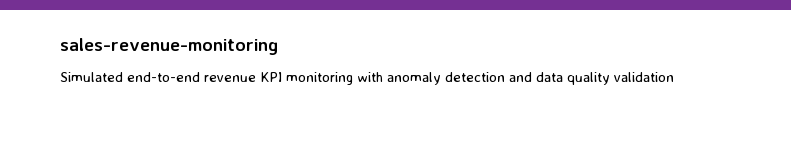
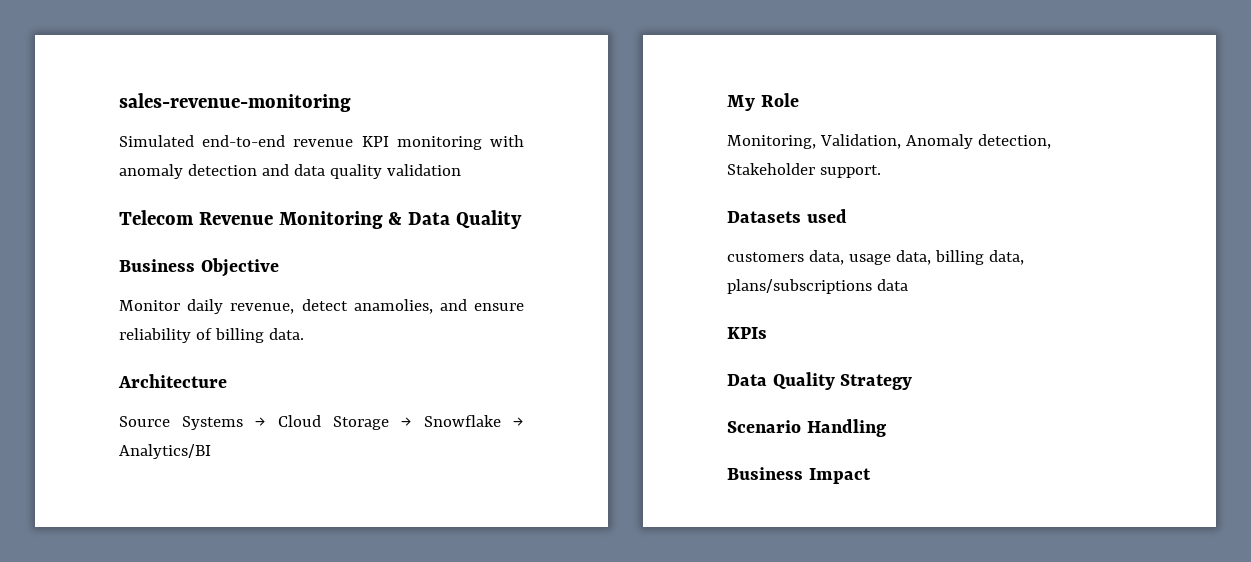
(674, 77) none -> [119,210,523,229] [119,258,279,277] [119,299,524,314] [119,328,304,343] [118,374,227,388] [119,415,524,430] [119,444,211,459] [727,93,799,111] [727,134,1051,149] [727,163,881,178] [727,209,847,223] [727,250,1024,265] [727,279,908,294] [727,327,767,339] [727,372,913,390] [727,419,886,437] [727,467,871,484] // Telecom Revenue Monitoring & Data Quality // Business Objective // Monitor daily revenue, detect anamolies, and ensure reliability of billing data. // Architecture // Source Systems → Cloud Storage → Snowflake → Analytics/BI // My Role // Monitoring, Validation, Anomaly detection, Stakeholder support. // Datasets used // customers data, usage data, billing data, plans/subscriptions data // KPIs // Data Quality Strategy // Scenario Handling // Business Impact

